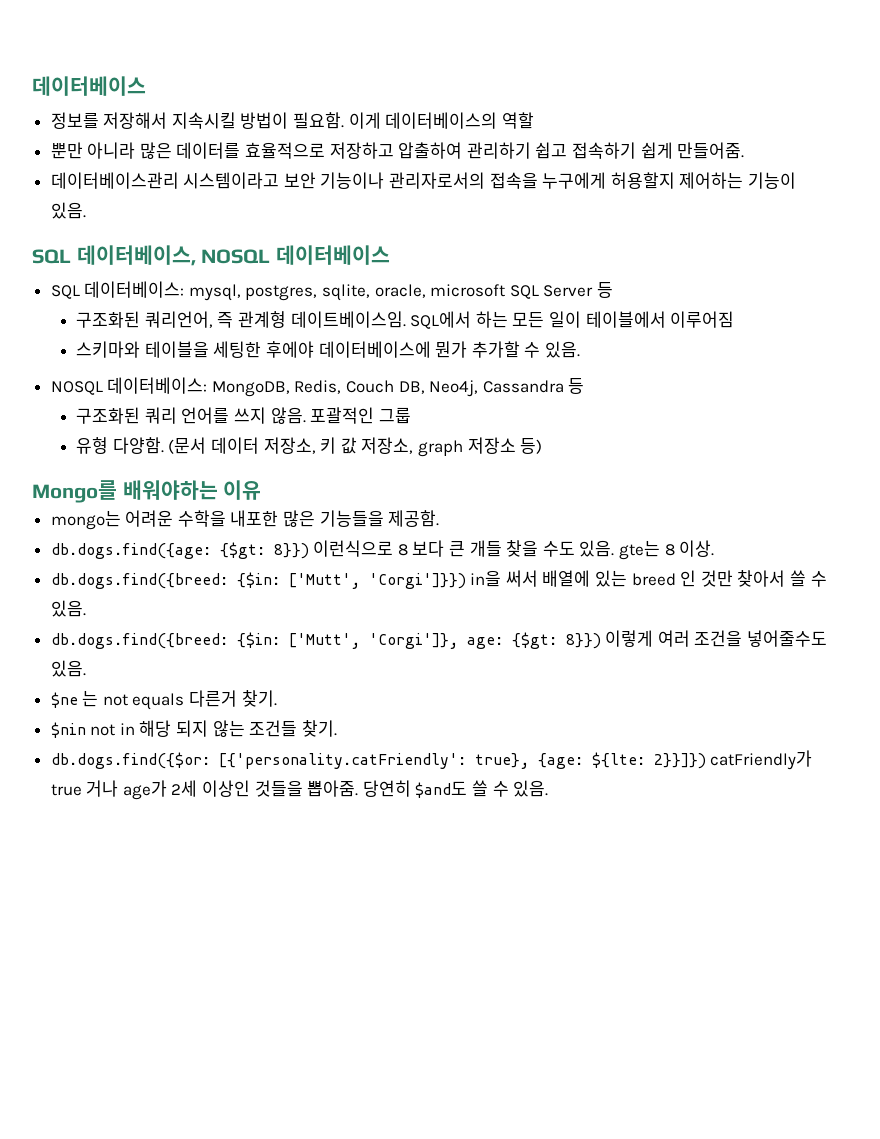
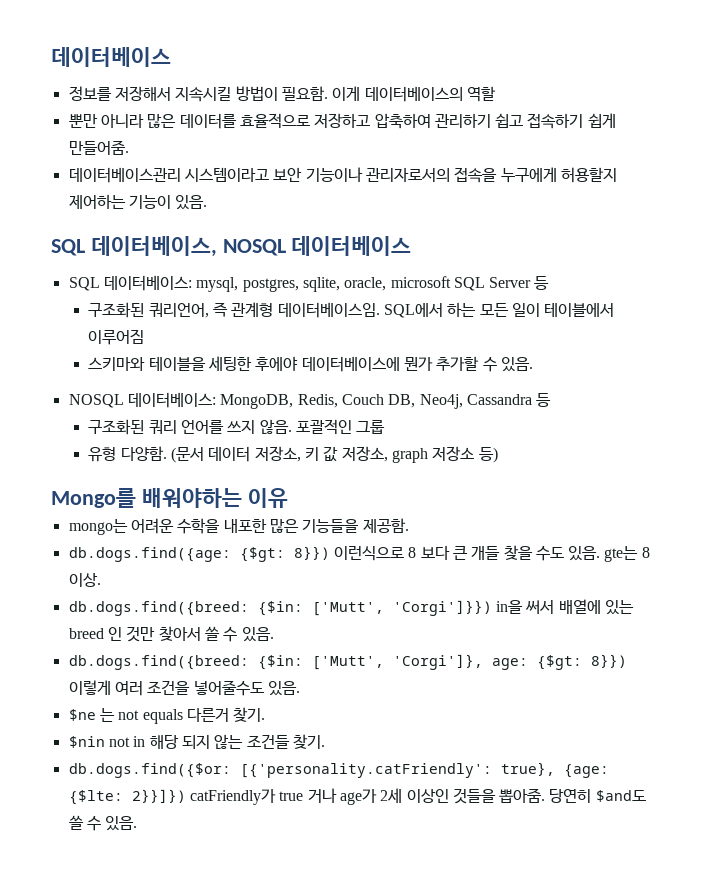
[398,142,463,159] 압출하여 -> [374,113,431,129] 압축하여
[290,311,406,328] 데이트베이스임. -> [277,302,380,318] 데이터베이스임.
[591,752,645,768] ${lte: -> [68,790,123,805] {$lte:

